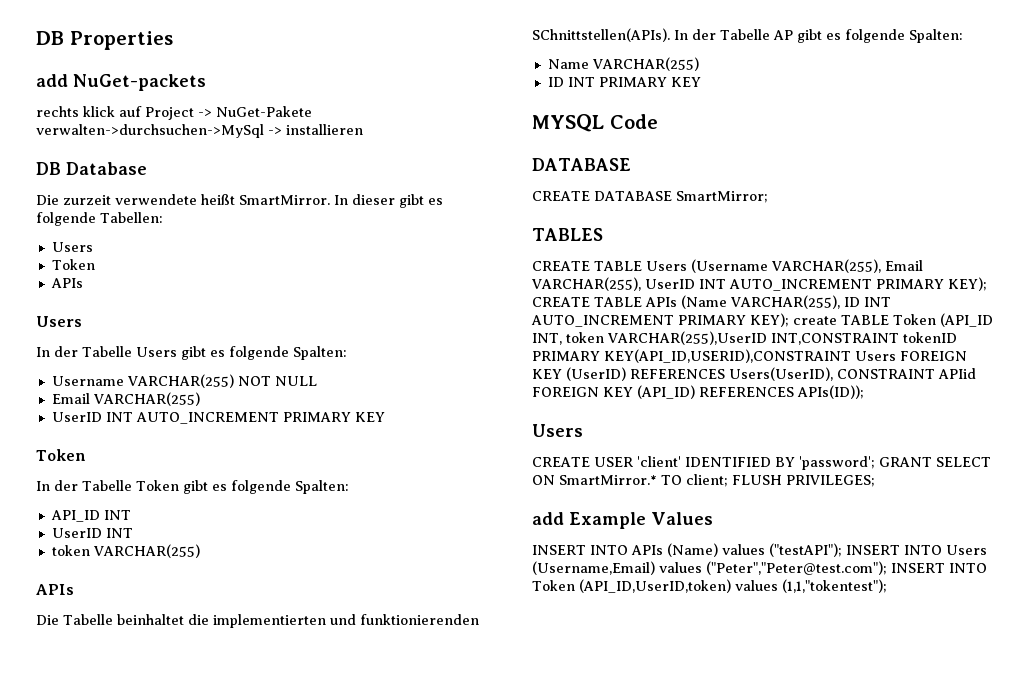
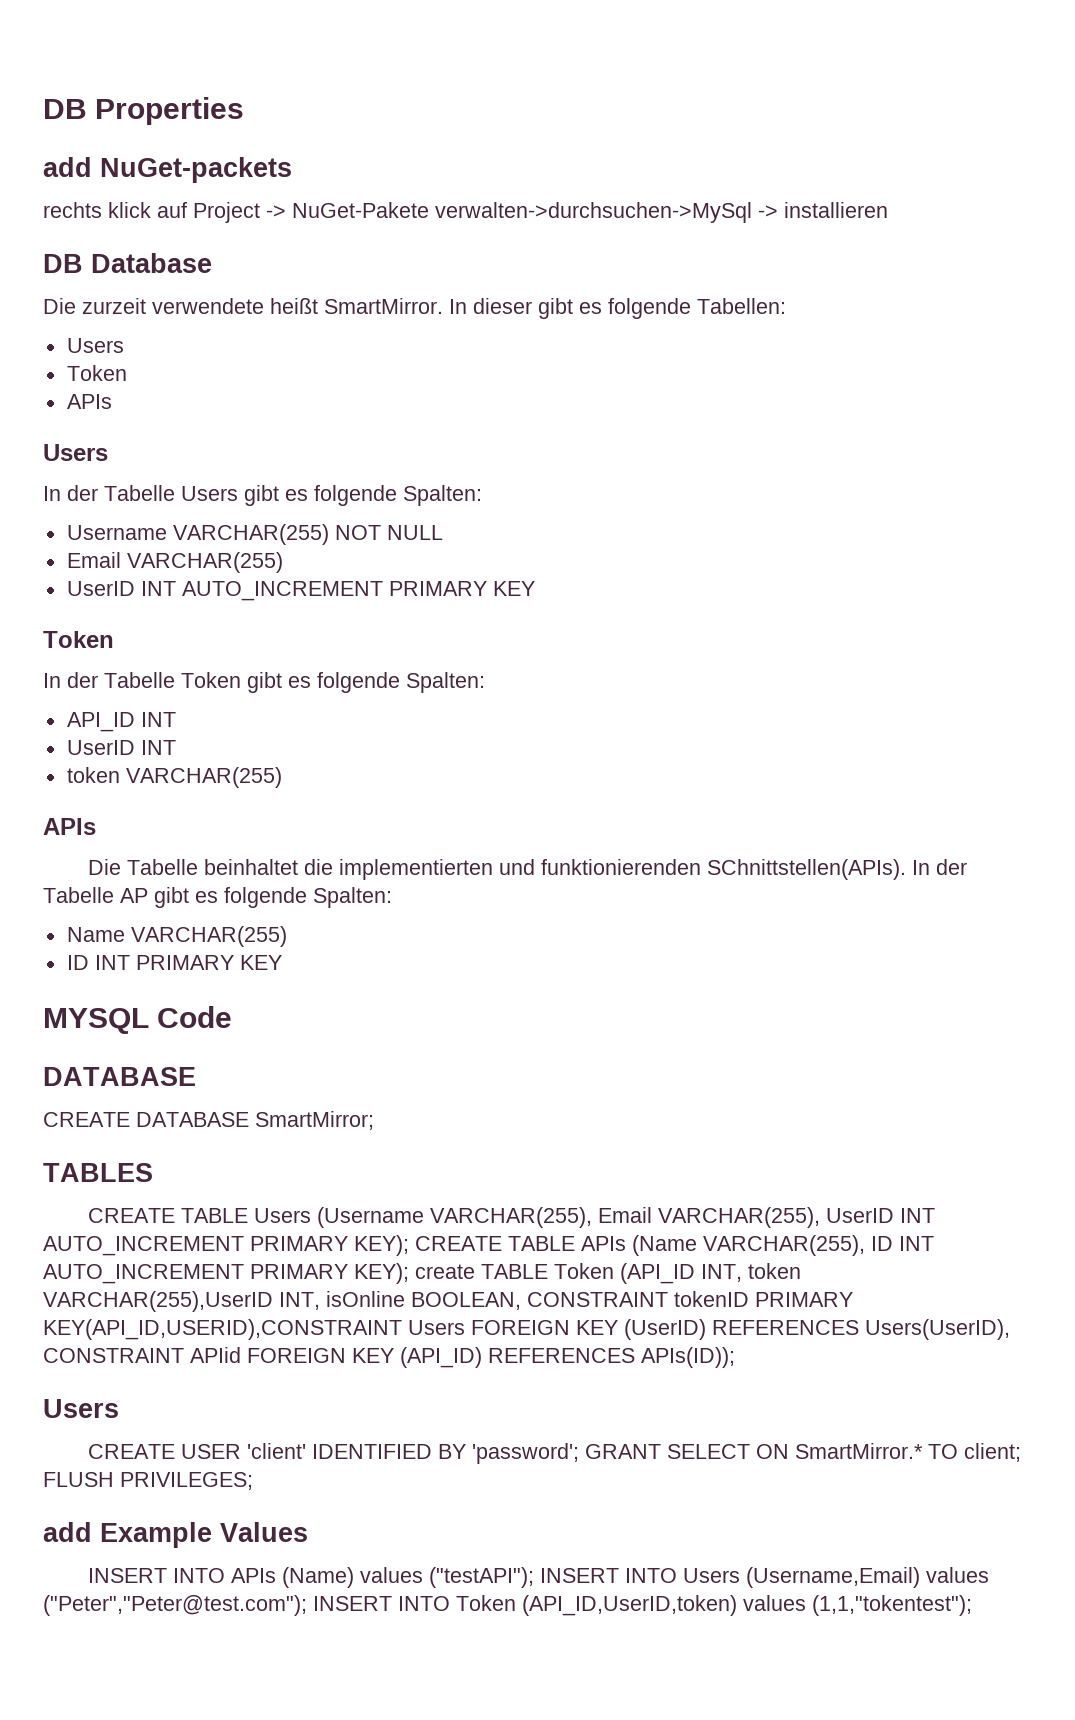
[771,333,899,345] INT,CONSTRAINT -> [279,1291,668,1310] INT, isOnline BOOLEAN, CONSTRAINT

